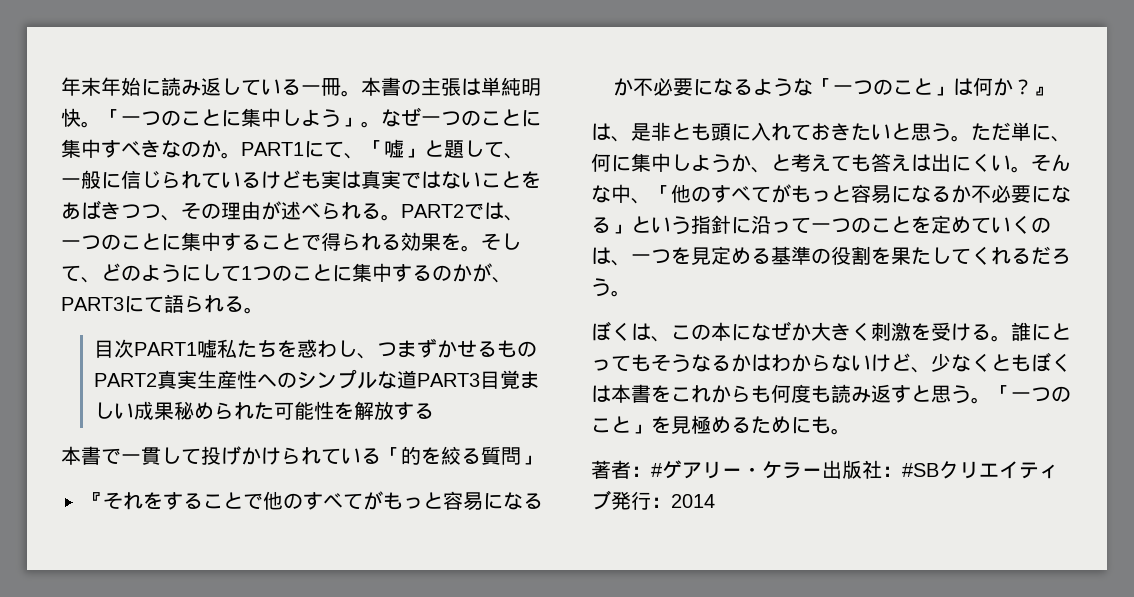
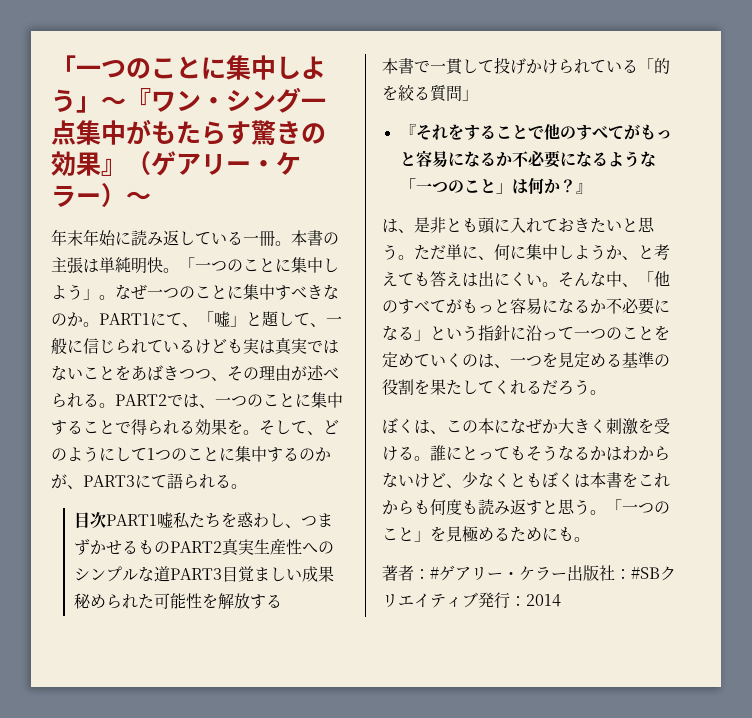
(61, 86) none -> [51,55,326,80] [51,87,326,113] [51,119,326,146] [51,151,301,176] [51,183,151,207] 「一つのことに集中しよう」〜『ワン・シング一点集中がもたらす驚きの効果』（ゲアリー・ケラー）〜 //

